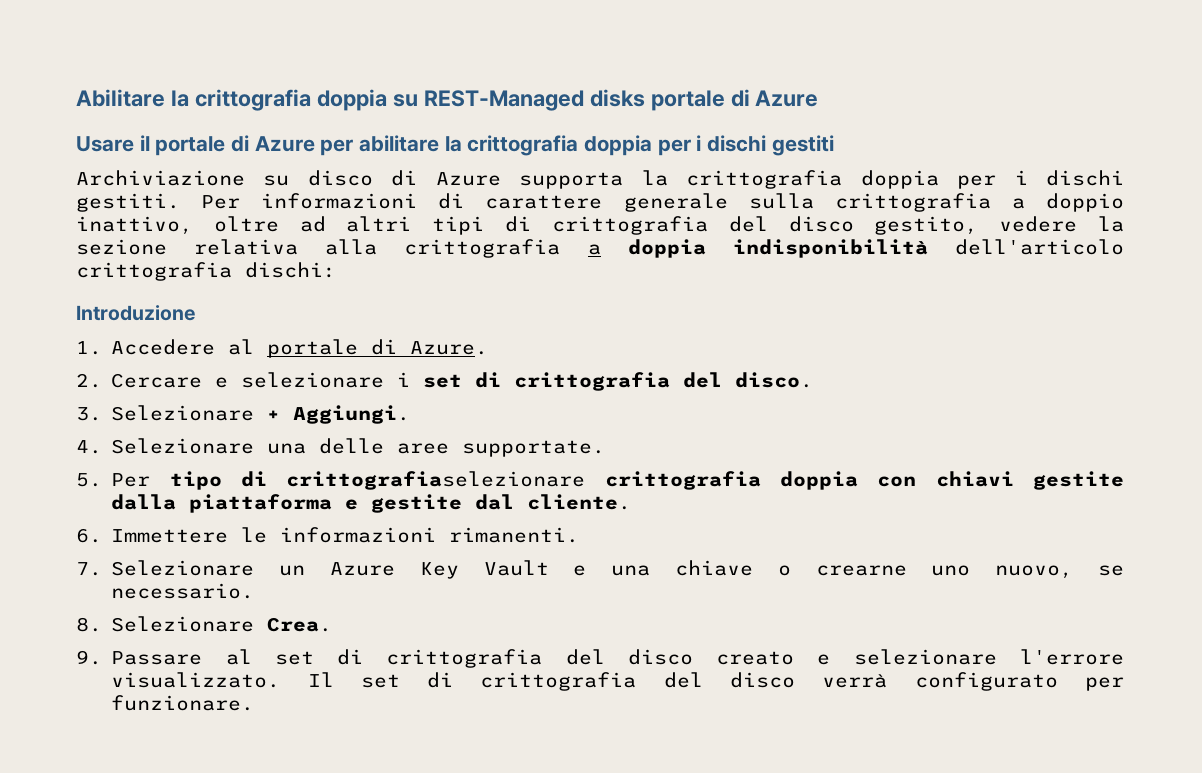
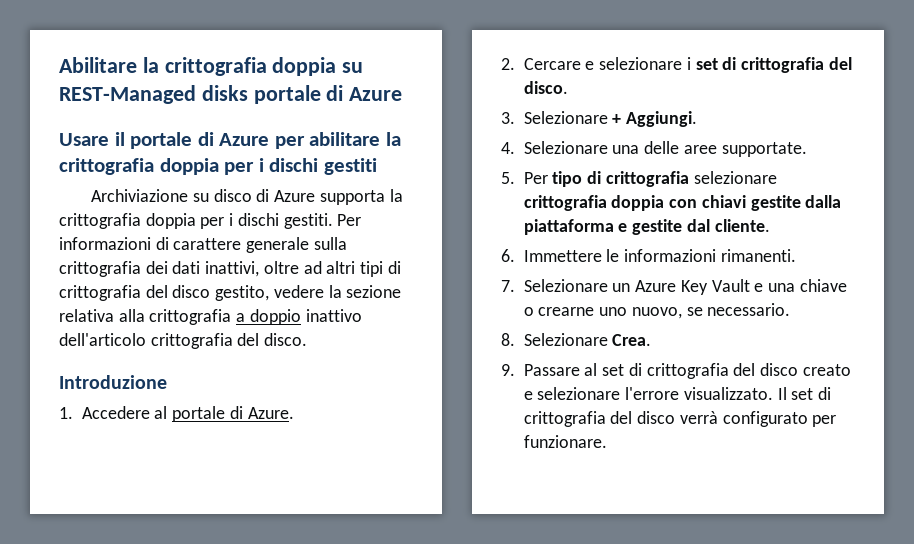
[1011,193,1124,212] [76,216,193,235] a doppio inattivo, -> [145,261,260,277] dei dati inattivi,
[627,239,1124,258] [76,262,336,281] doppia indisponibilità dell'articolo crittografia dischi: -> [249,309,362,325] [59,333,308,349] doppio inattivo dell'articolo crittografia del disco.
[286,471,586,490] crittografiaselezionare -> [605,171,777,187] crittografia selezionare

